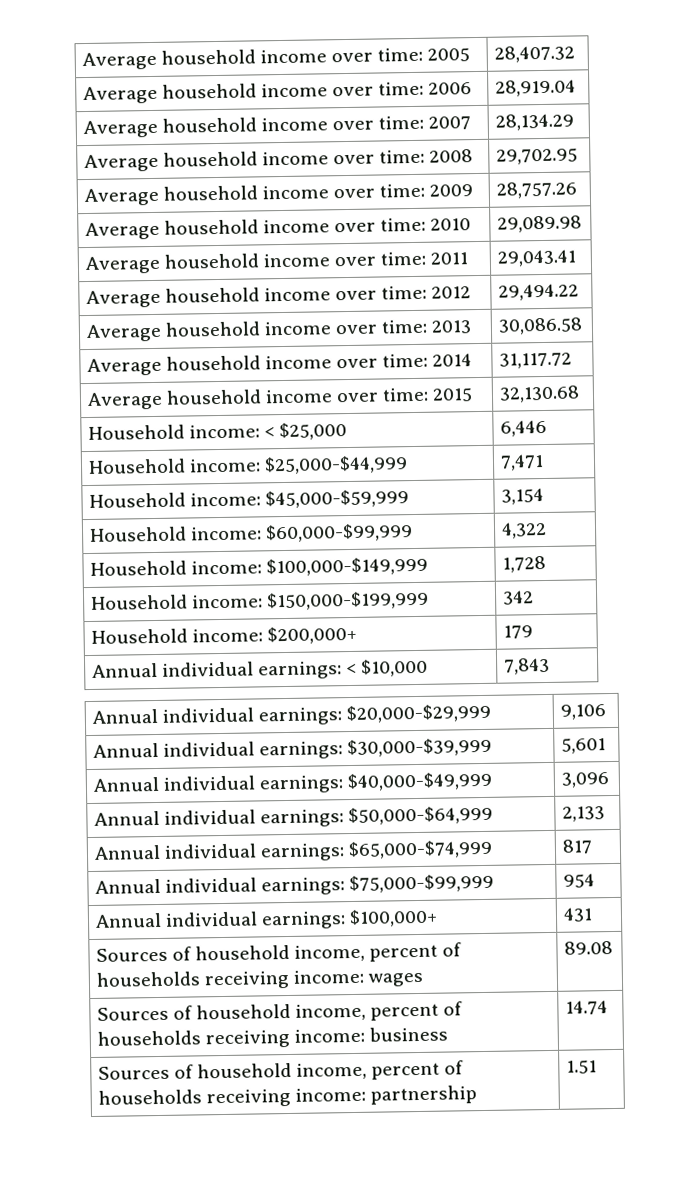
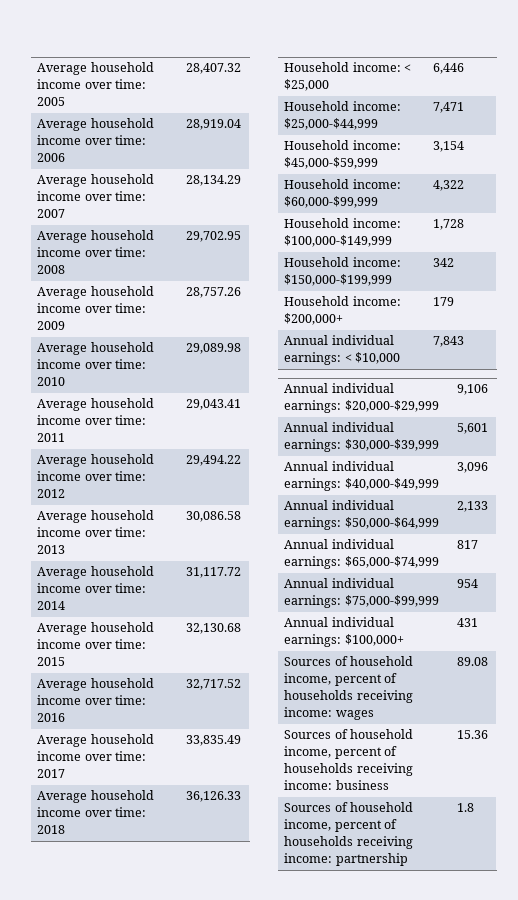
(580, 394) none -> [37,678,154,691] [37,695,147,705] [37,713,66,722] [186,679,242,690] [37,734,154,747] [37,751,147,761] [37,769,66,778] [186,735,242,746] [37,790,154,803] [37,807,147,817] [37,825,66,834] [186,791,242,802] // Average household income over time: 2016 | 32,717.52 // Average household income over time: 2017 | 33,835.49 // Average household income over time: 2018 | 36,126.33
[564,1000,608,1015] 14.74 -> [457,730,489,739] 15.36
[565,1060,597,1074] 1.51 -> [457,803,475,812] 1.8

